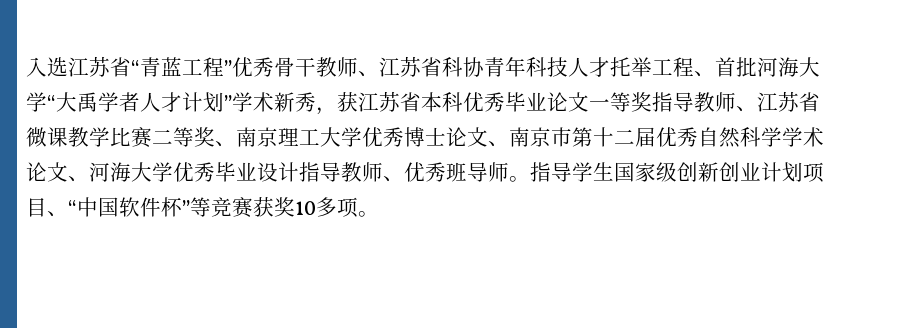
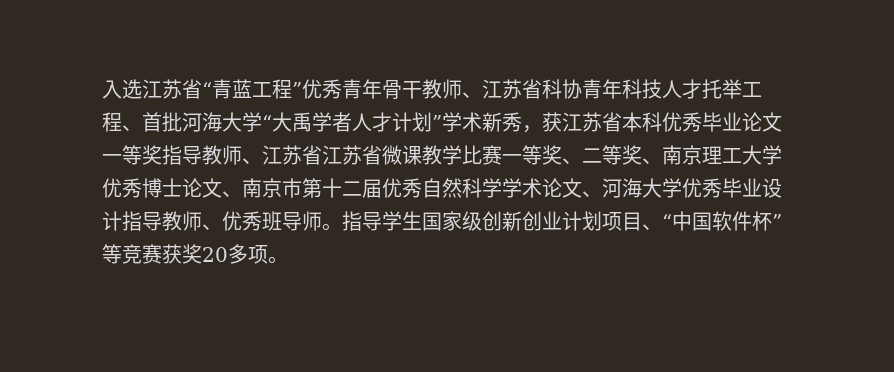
(274, 67) none -> [342,79,382,99] 青年
(820, 102) none -> [322,145,382,165] 江苏省
(152, 137) none -> [502,145,582,165] 一等奖、
[295,201,316,215] 10 -> [202,247,228,262] 20

